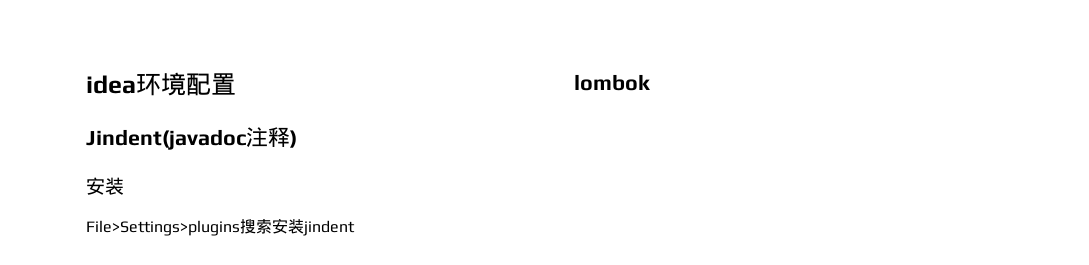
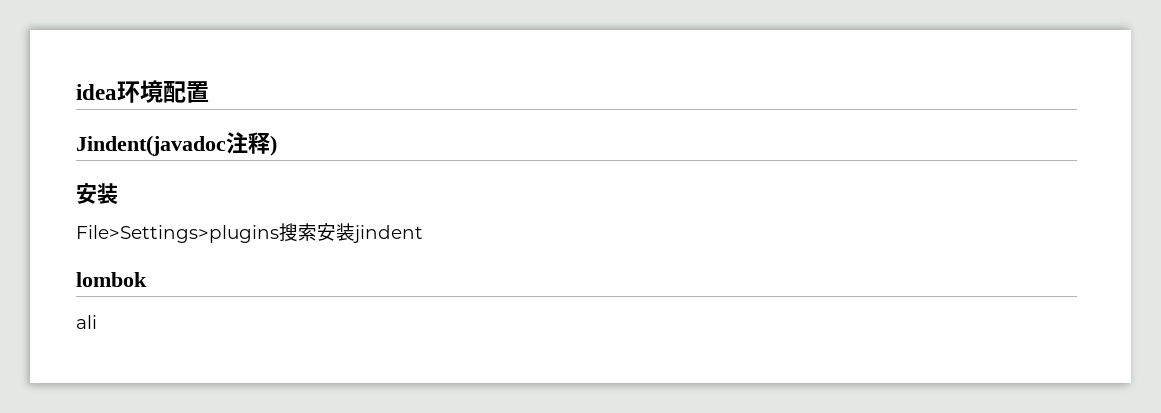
(650, 82) none -> [76,315,97,329] // ali

